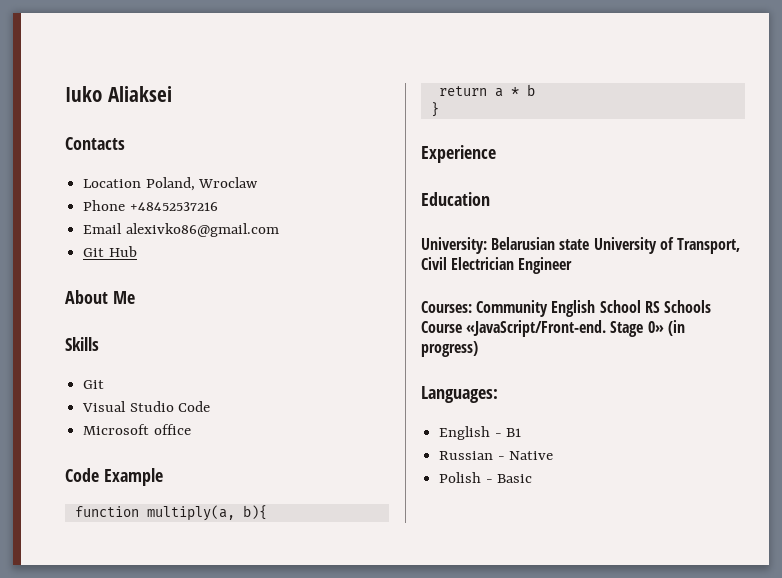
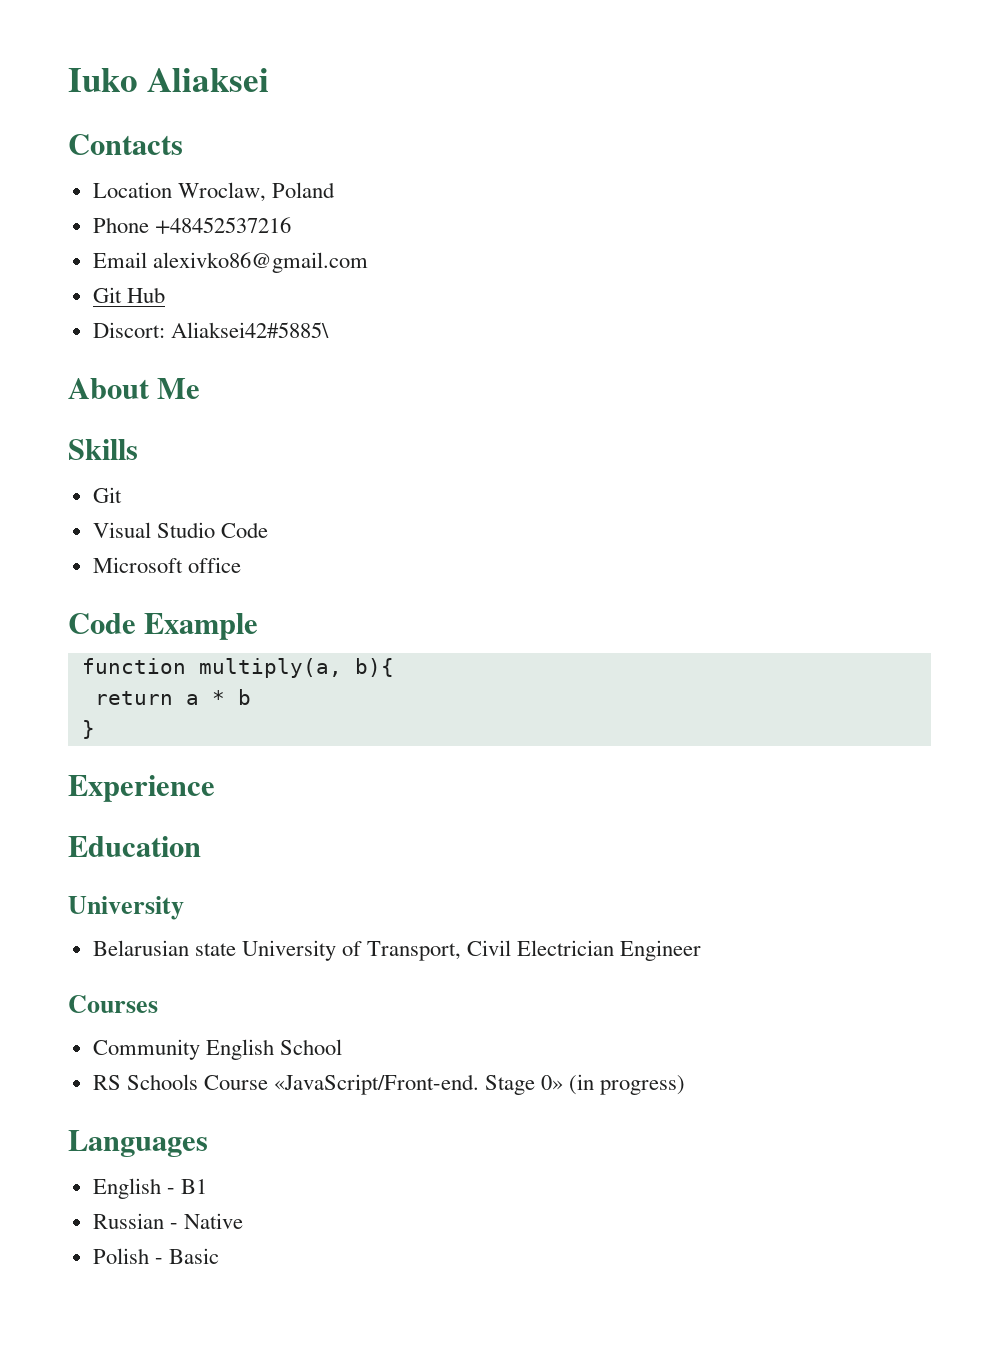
[145,177,259,191] Poland, Wroclaw -> [177,182,335,202] Wroclaw, Poland
(137, 251) none -> [92,322,329,338] // Discort: Aliaksei42#5885\
[421,237,487,254] University: -> [68,896,184,920] University //
[421,301,472,313] Courses: -> [68,995,158,1013] Courses //
(641, 306) none -> (342, 1047) //
[421,386,498,403] Languages: -> [68,1130,208,1157] Languages

